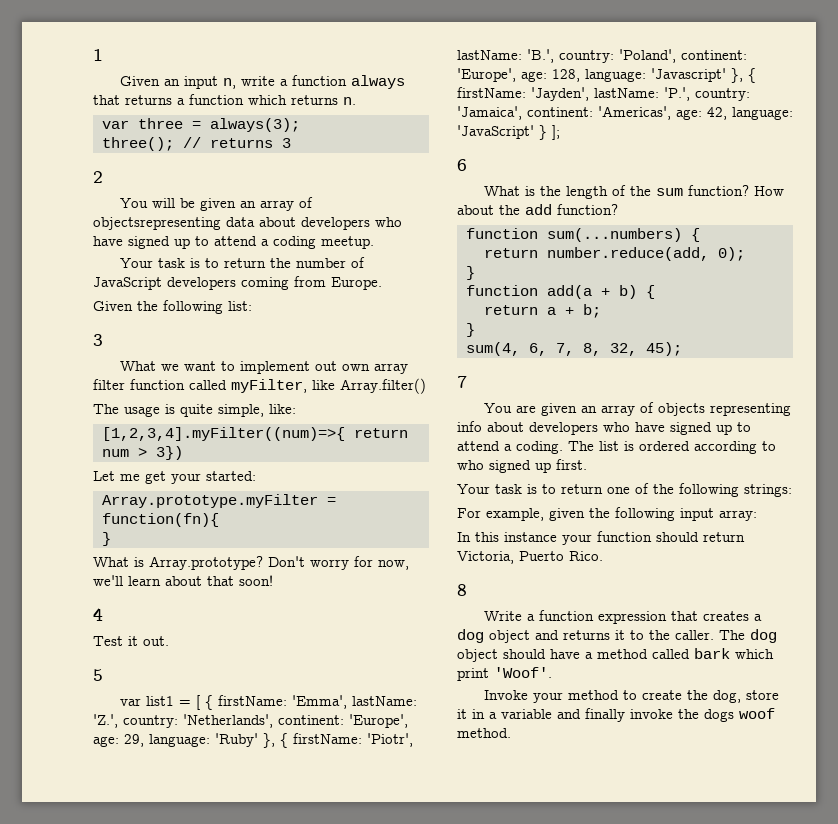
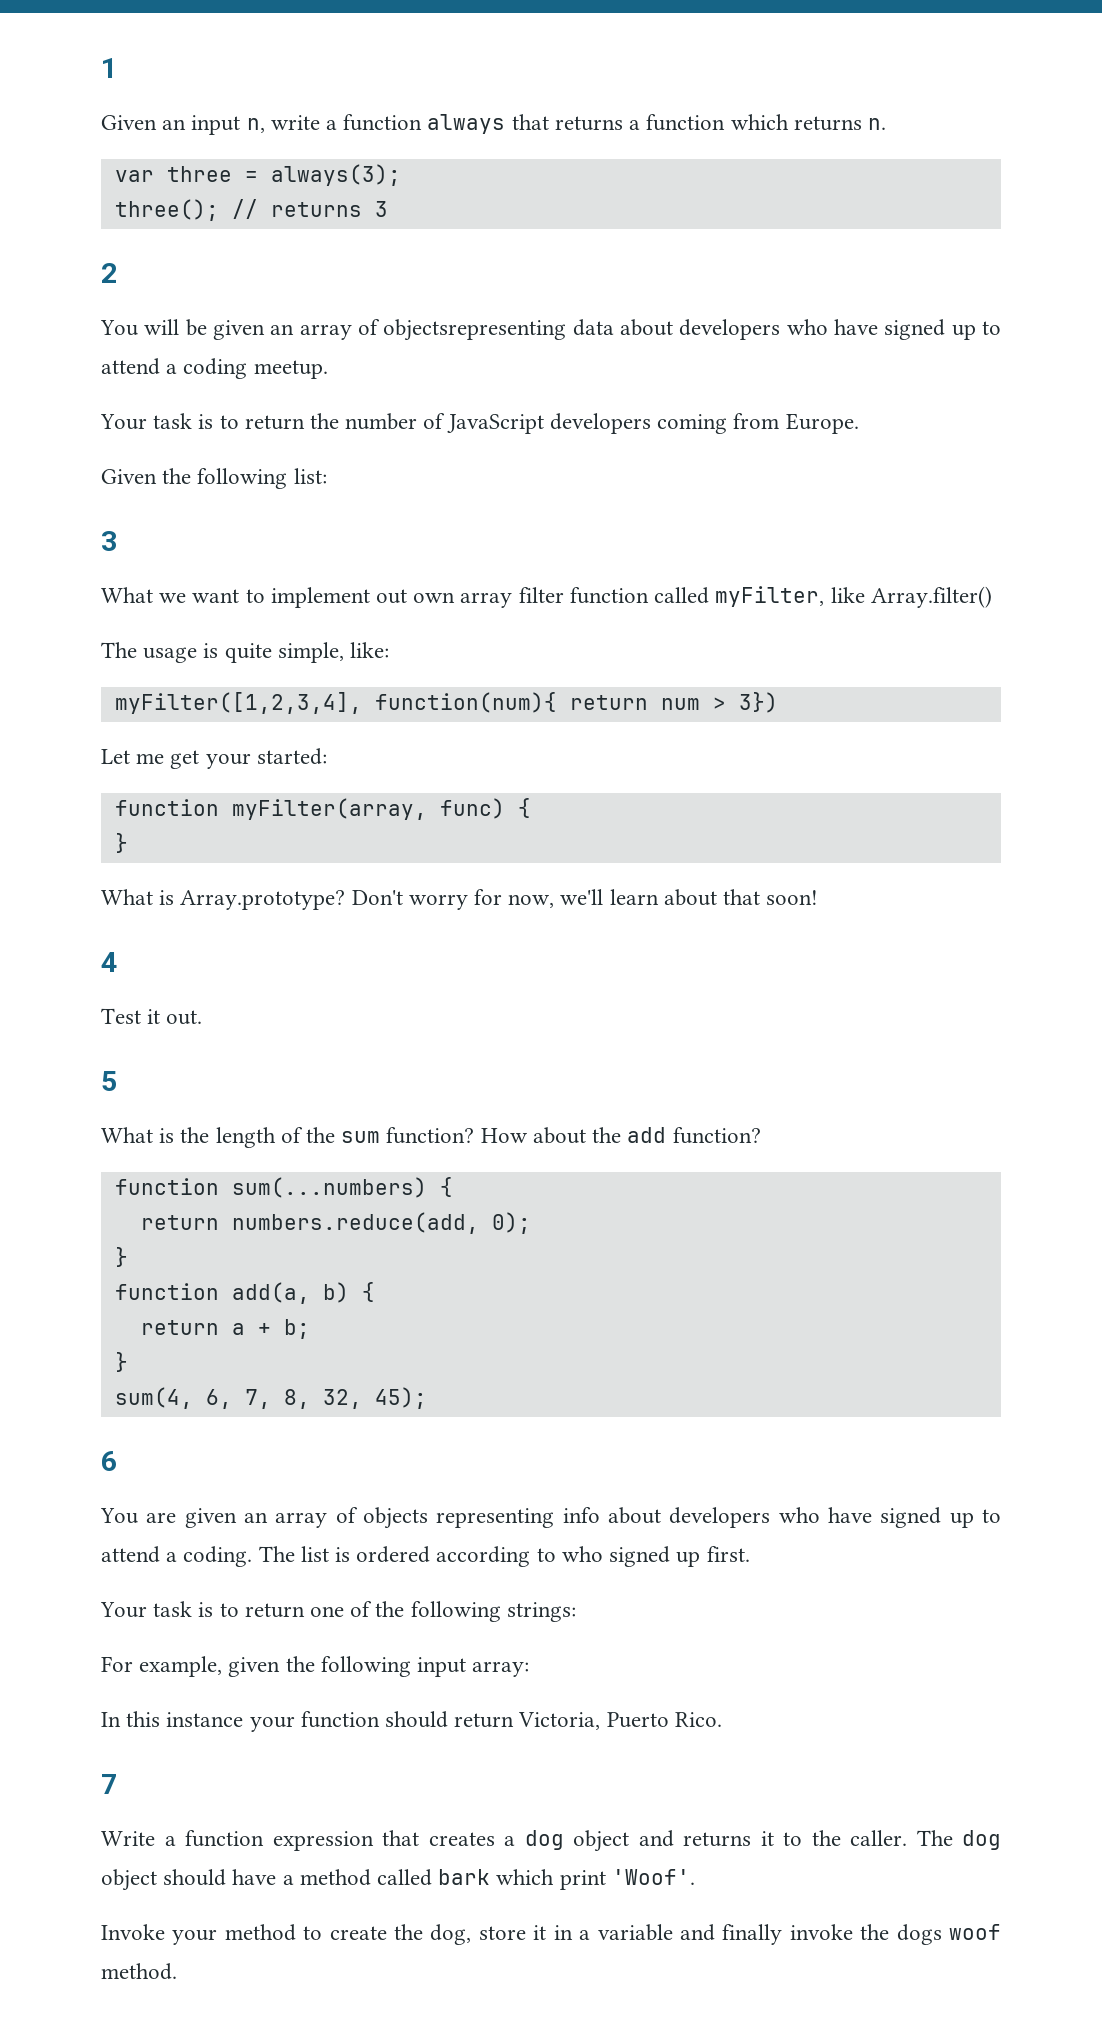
[102,427,345,441] [1,2,3,4].myFilter((num)=>{ -> [114,692,557,714] myFilter([1,2,3,4], function(num){
[102,494,336,508] [102,513,219,527] Array.prototype.myFilter = function(fn){ -> [114,798,531,820] function myFilter(array, func) {
[120,695,418,710] [93,714,408,728] [93,733,413,748] [457,49,747,63] [457,68,756,83] [457,87,750,101] [457,106,793,120] [457,125,560,140] [457,159,467,171] // var list1 = [ { firstName: 'Emma', lastName: 'Z.', country: 'Netherlands', continent: 'Europe', age: 29, language: 'Ruby' }, { firstName: 'Piotr', lastName: 'B.', country: 'Poland', continent: 'Europe', age: 128, language: 'Javascript' }, { firstName: 'Jayden', lastName: 'P.', country: 'Jamaica', continent: 'Americas', age: 42, language: 'JavaScript' } ]; // 6 -> (117, 1081) none
[547,247,709,261] number.reduce(add, -> [231,1212,479,1234] numbers.reduce(add,
[547,285,610,299] add(a + -> [231,1282,310,1304] add(a,
[457,376,467,388] 7 -> [101,1451,117,1471] 6
[457,584,467,596] 8 -> [101,1774,117,1794] 7

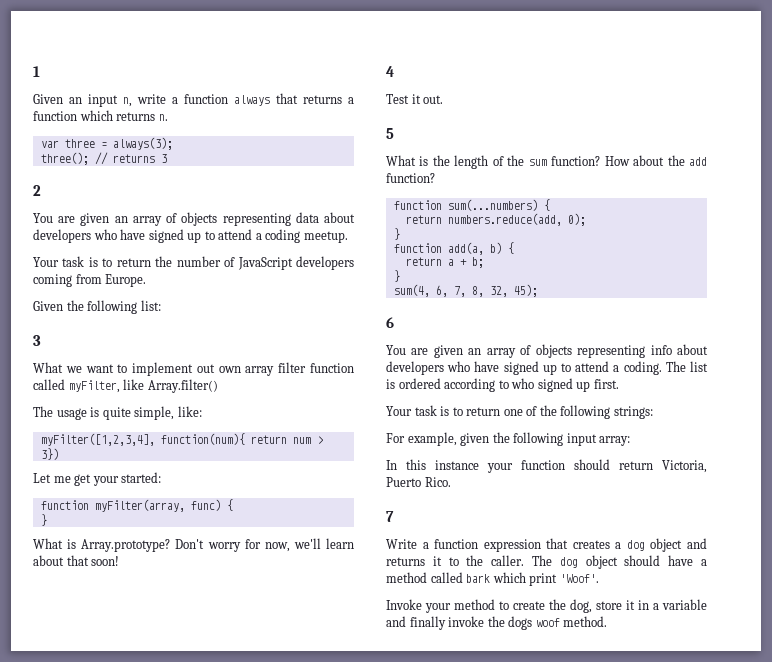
[144,319,567,341] will be given an array of objectsrepresenting -> [58,212,291,226] are given an array of objects representing

